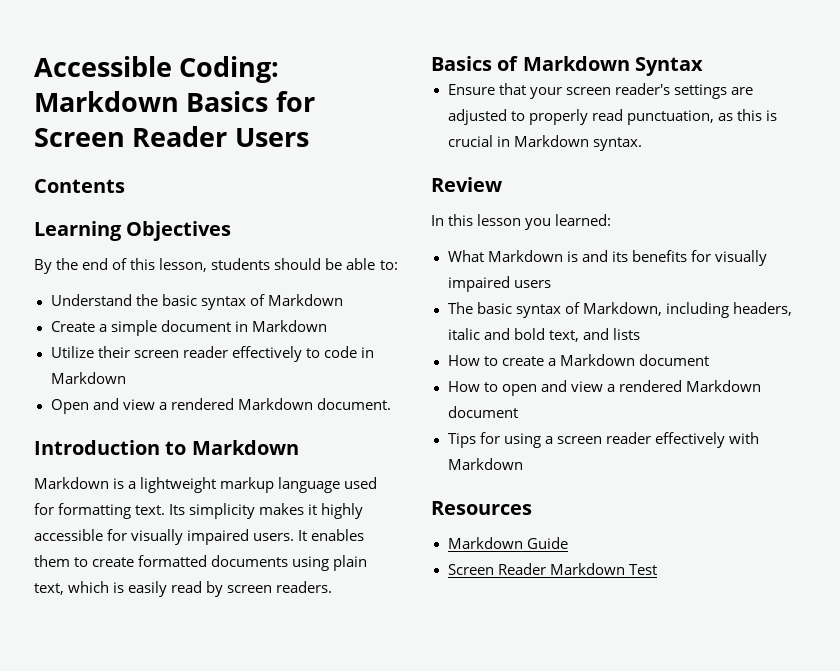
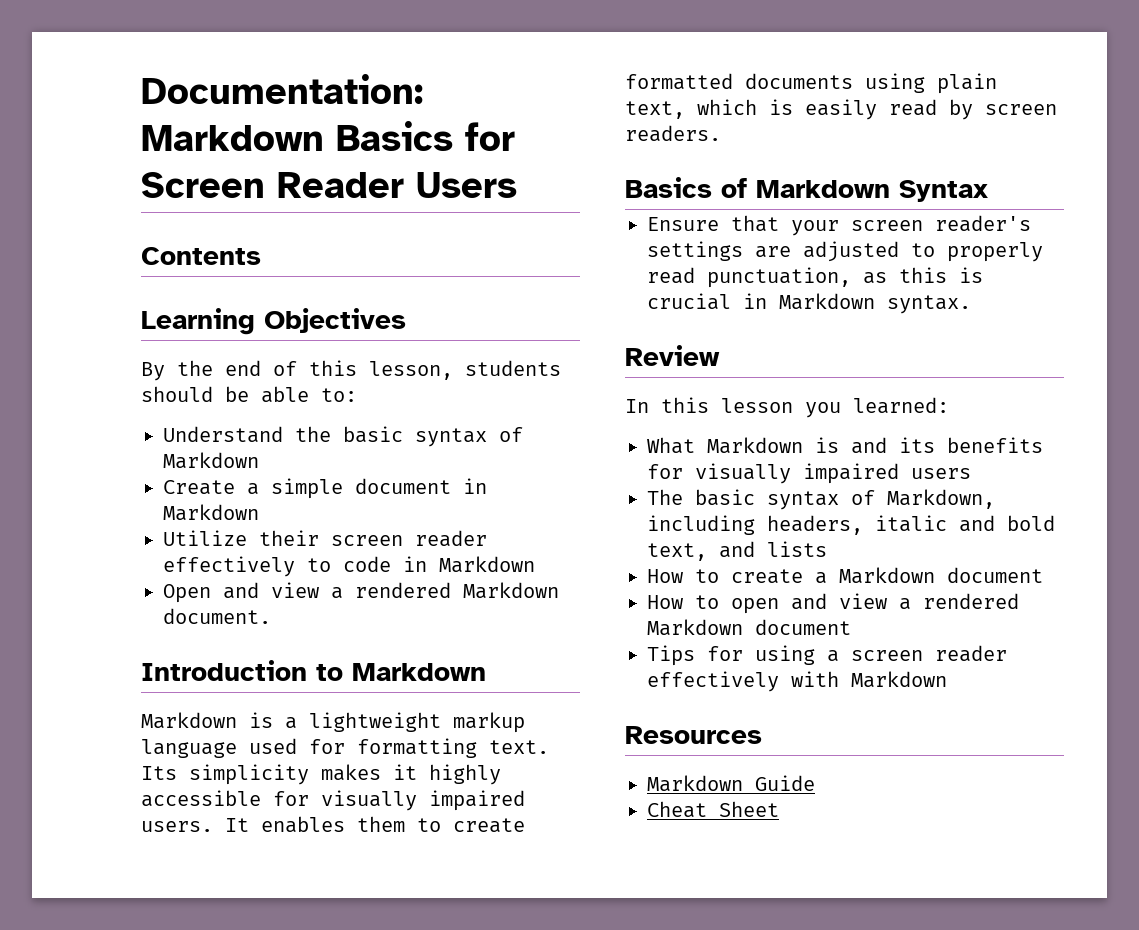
[34,56,280,83] Accessible Coding: -> [141,74,423,104] Documentation:
[447,563,657,575] Screen Reader Markdown Test -> [647,801,779,818] Cheat Sheet

